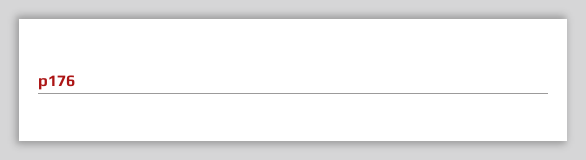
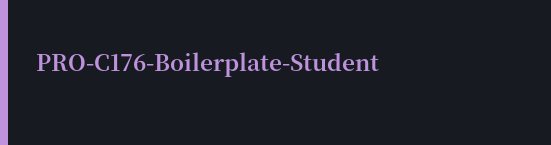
[38,75,75,90] p176 -> [36,52,379,77] PRO-C176-Boilerplate-Student

